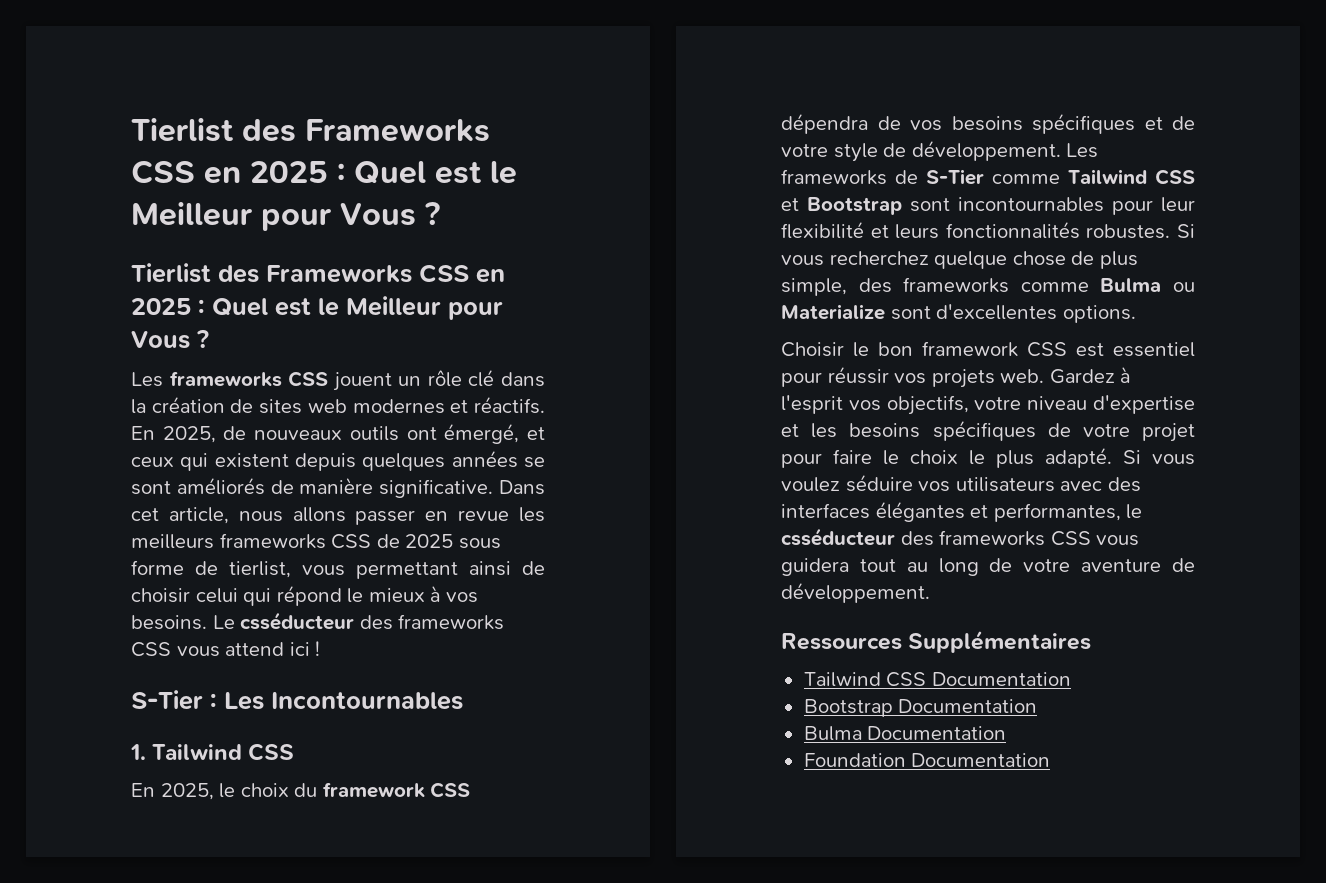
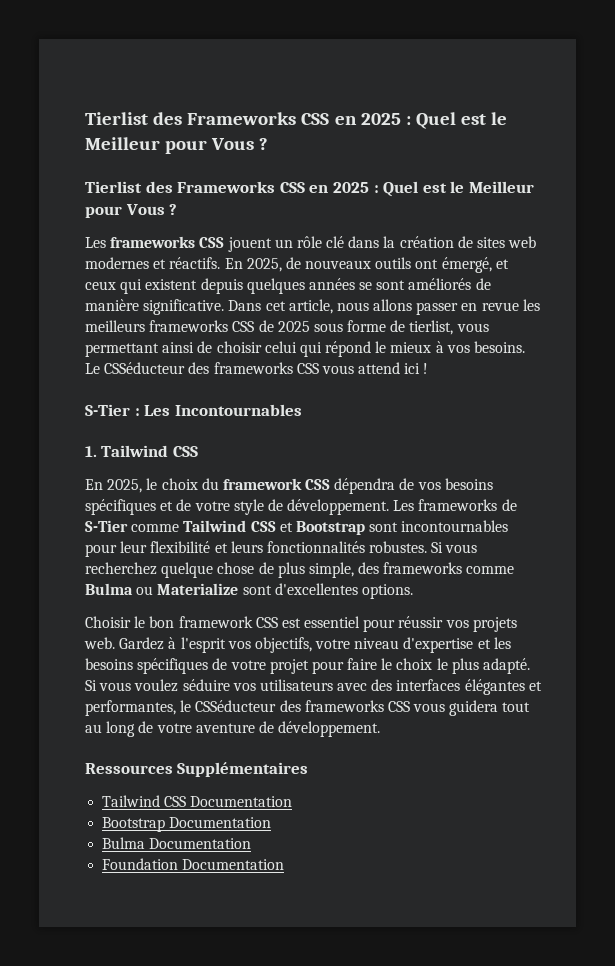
[240,612,355,630] csséducteur -> [104,362,186,374] CSSéducteur
[781,528,895,546] csséducteur -> [195,700,277,712] CSSéducteur

